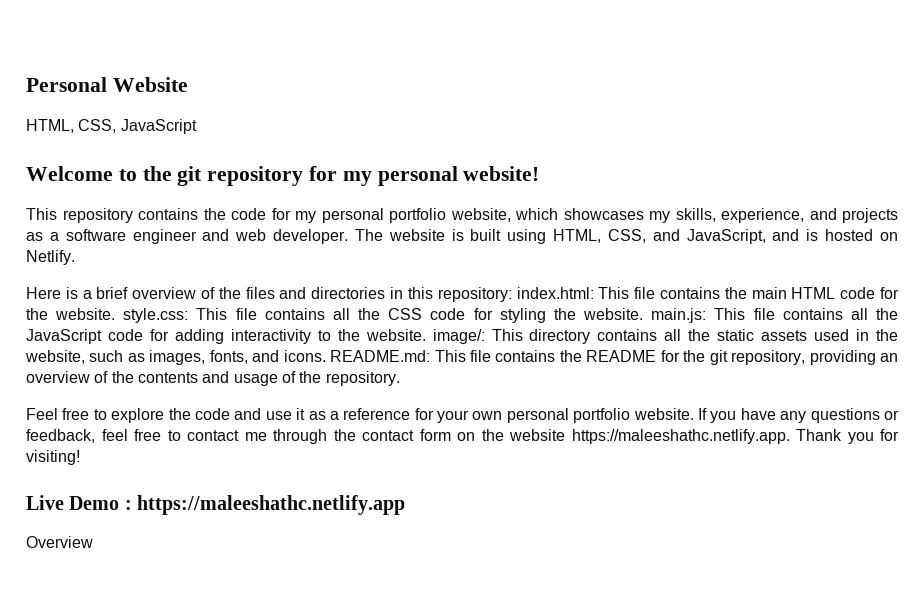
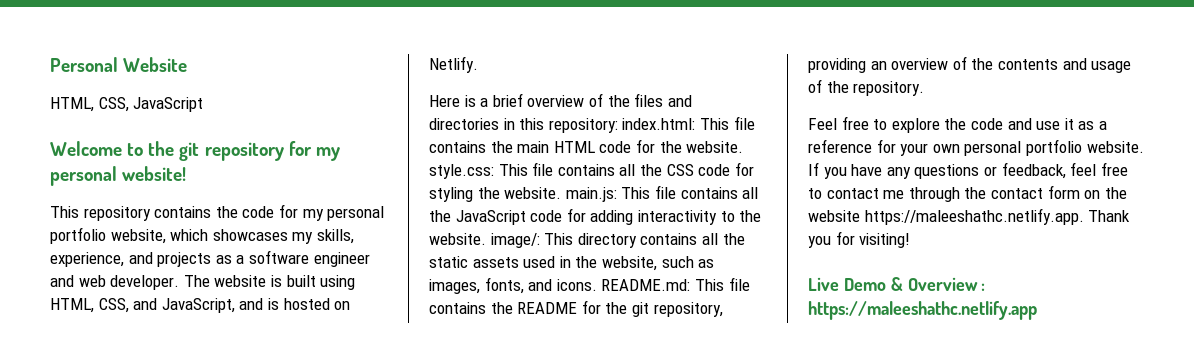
(120, 503) none -> [890,277,978,291] & Overview
[26,536,93,548] // Overview -> (1037, 310) none

